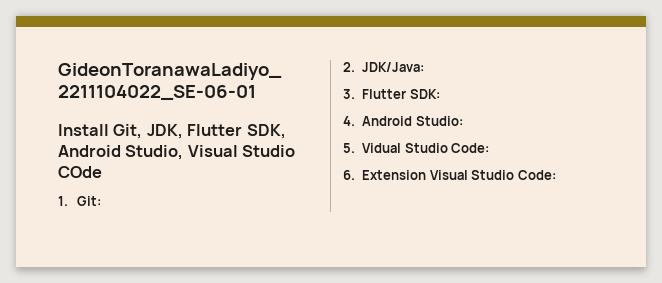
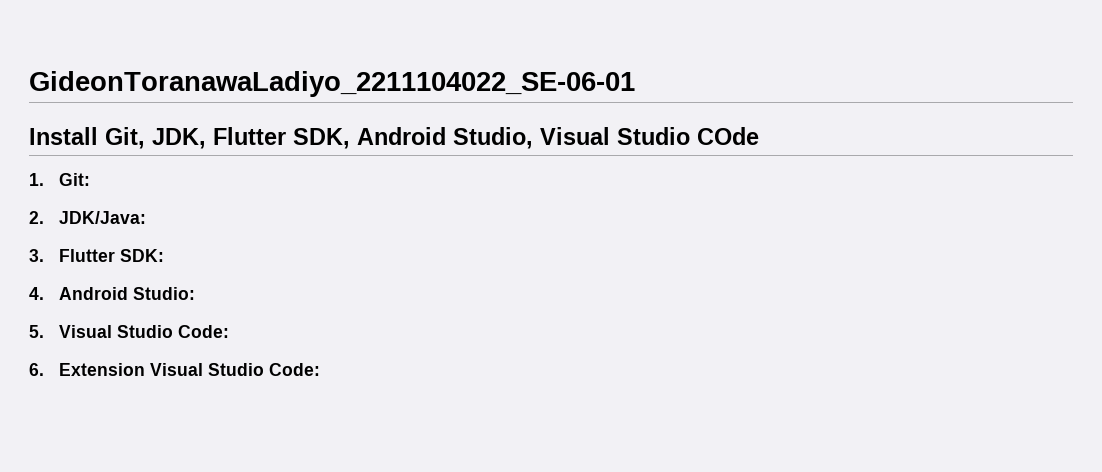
[362,143,402,153] Vidual -> [59,325,113,338] Visual

